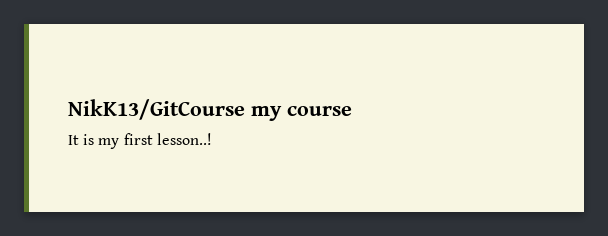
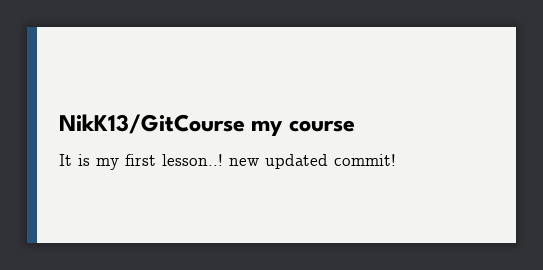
(212, 139) none -> [229,154,396,169] new updated commit!

